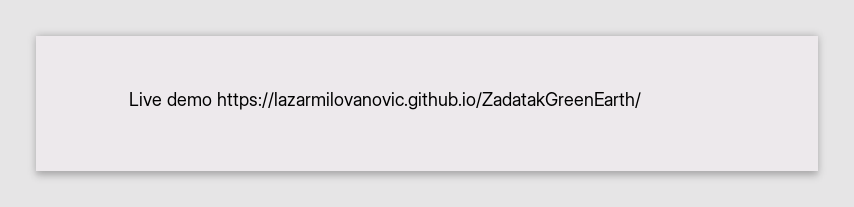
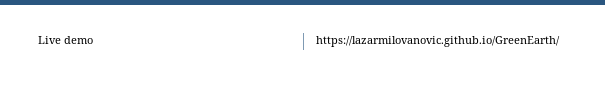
[217,92,641,110] https://lazarmilovanovic.github.io/ZadatakGreenEarth/ -> [316,36,560,47] https://lazarmilovanovic.github.io/GreenEarth/

